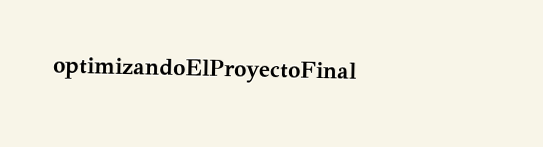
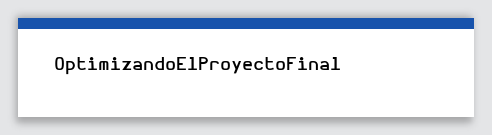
[52,56,358,85] optimizandoElProyectoFinal -> [54,57,341,75] OptimizandoElProyectoFinal

